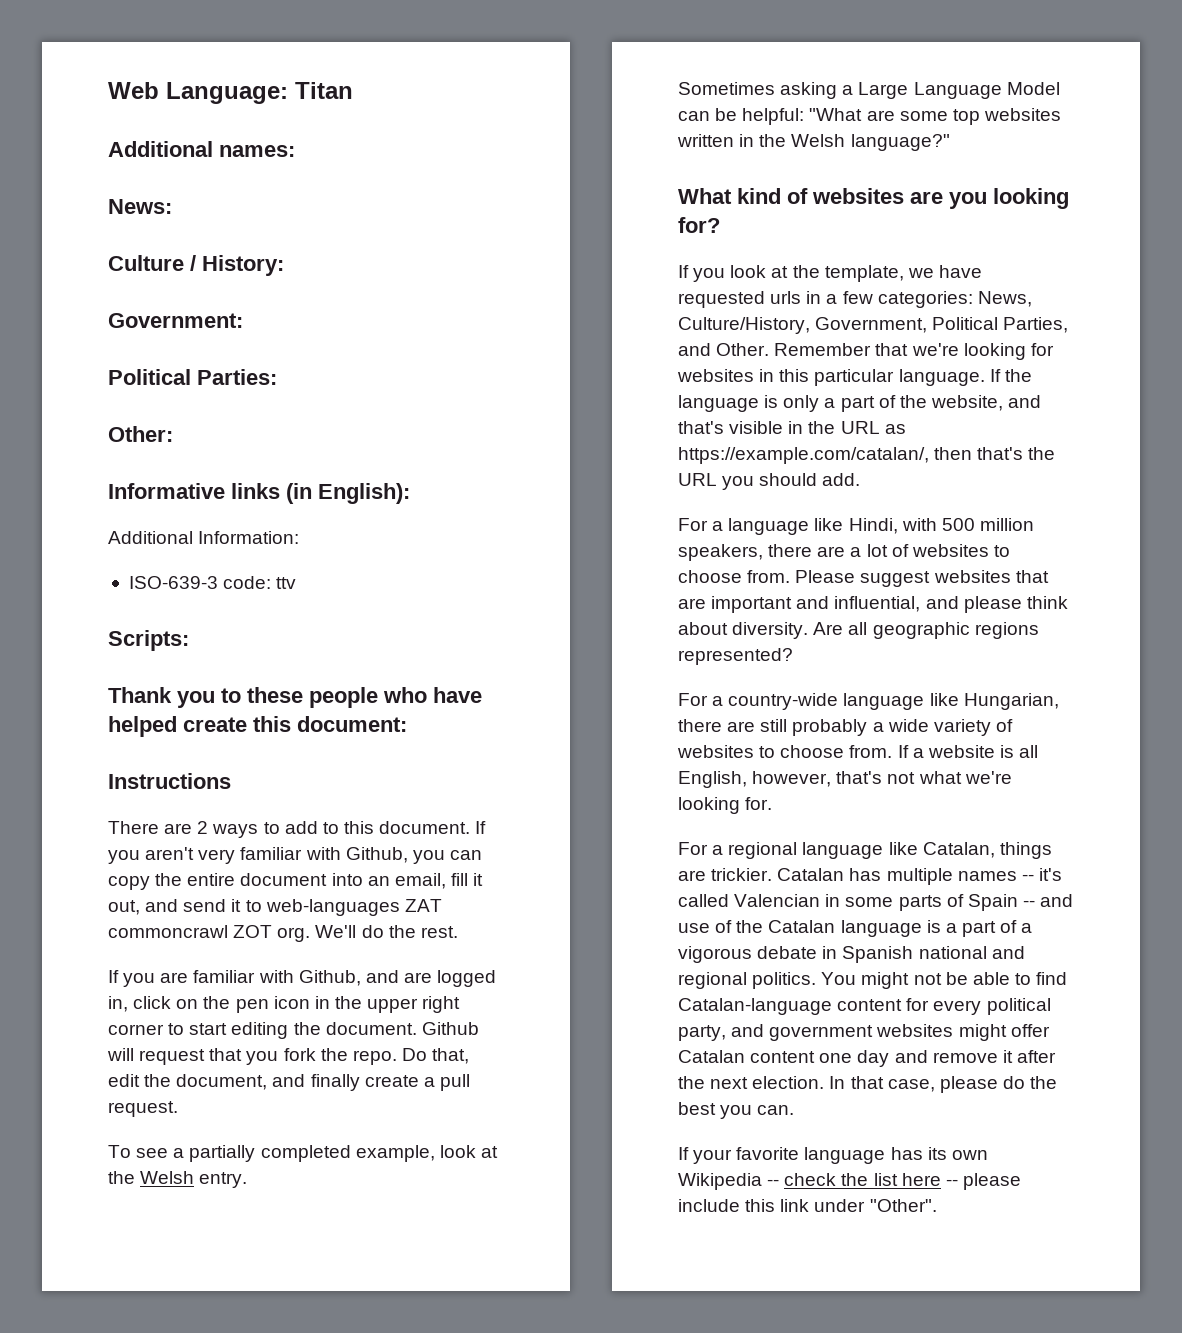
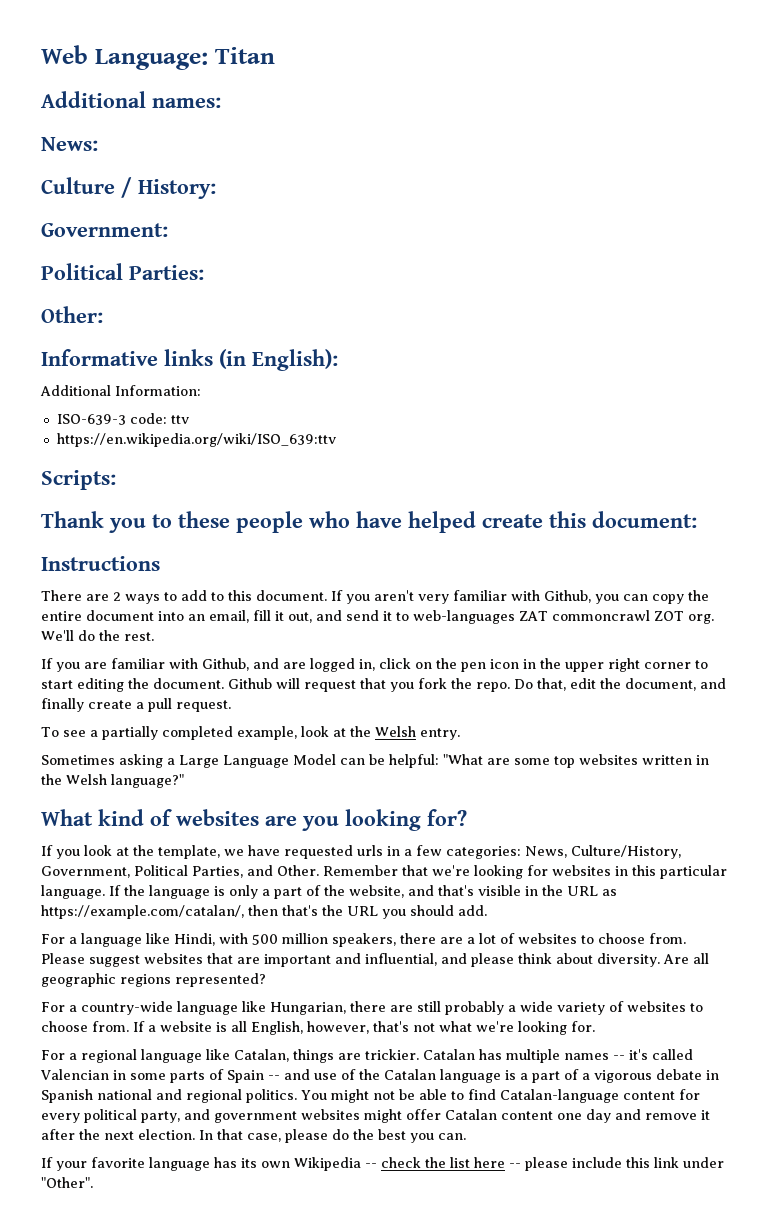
(297, 583) none -> [56,433,336,447] // https://en.wikipedia.org/wiki/ISO_639:ttv

